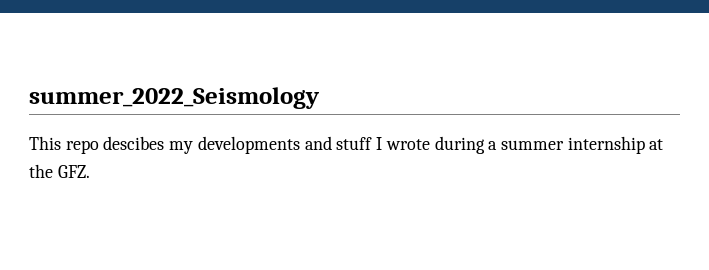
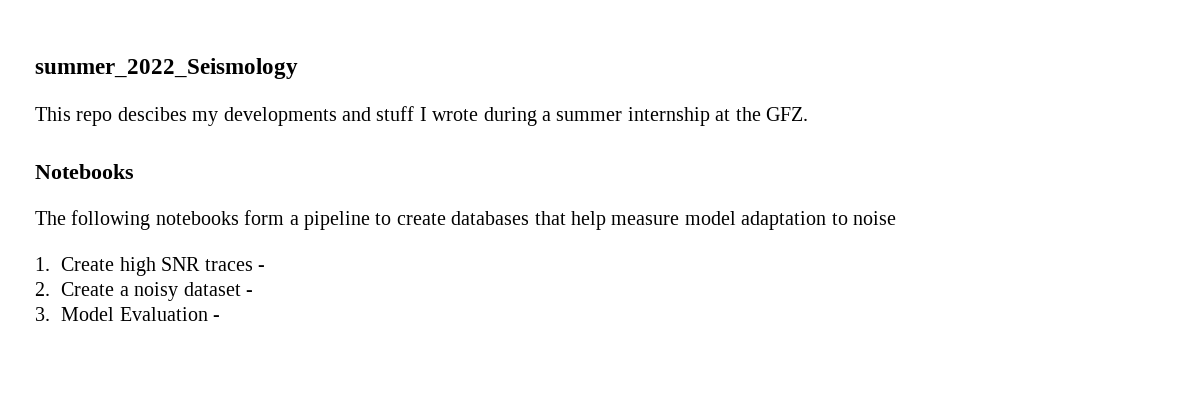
(90, 171) none -> [35,164,134,179] [35,210,896,230] [35,257,266,276] [35,282,254,301] [35,307,221,321] // Notebooks // The following notebooks form a pipeline to create databases that help measure model adaptation to noise // 1. Create high SNR traces - // 2. Create a noisy dataset - // 3. Model Evaluation -

